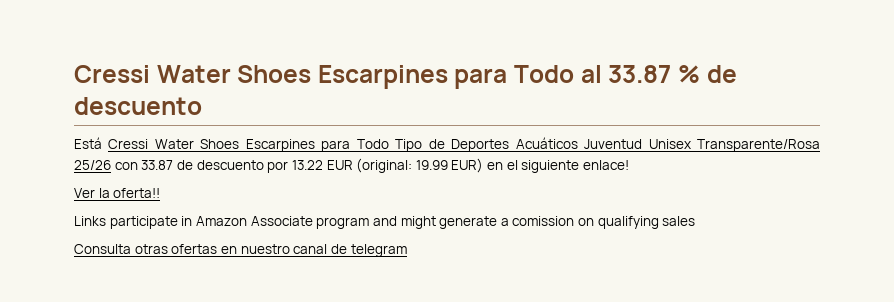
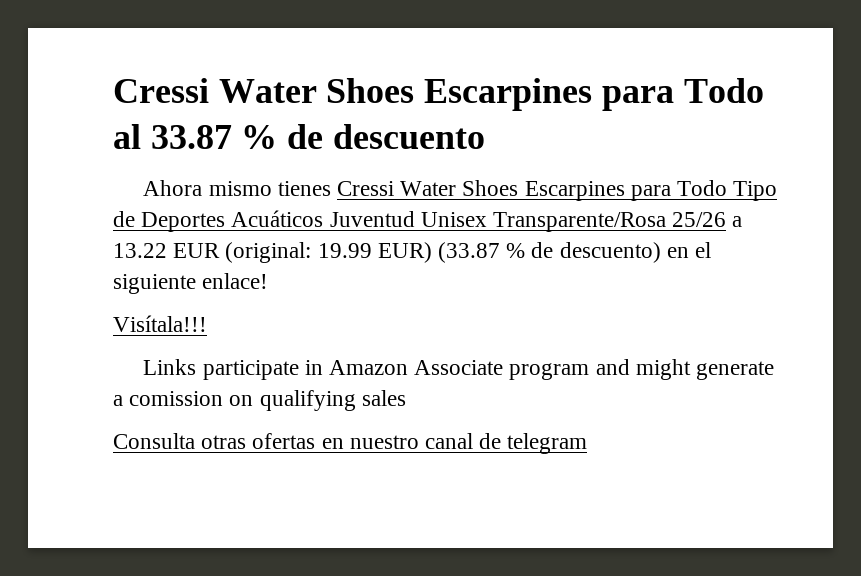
[74,137,102,149] Está -> [143,180,331,196] Ahora mismo tienes
[114,160,289,173] con 33.87 de descuento por -> [732,216,743,227] a
(484, 165) none -> [438,242,661,263] (33.87 % de descuento)
[74,188,161,198] Ver la oferta!! -> [113,315,207,332] Visítala!!!

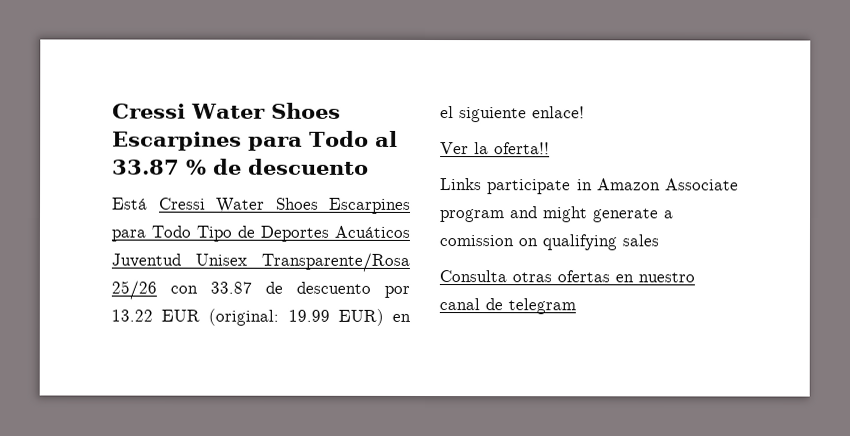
[143,180,331,196] Ahora mismo tienes -> [112,197,148,210] Está
[732,216,743,227] a -> [170,281,410,298] con 33.87 de descuento por
[438,242,661,263] (33.87 % de descuento) -> (384, 317) none
[113,315,207,332] Visítala!!! -> [440,142,550,155] Ver la oferta!!

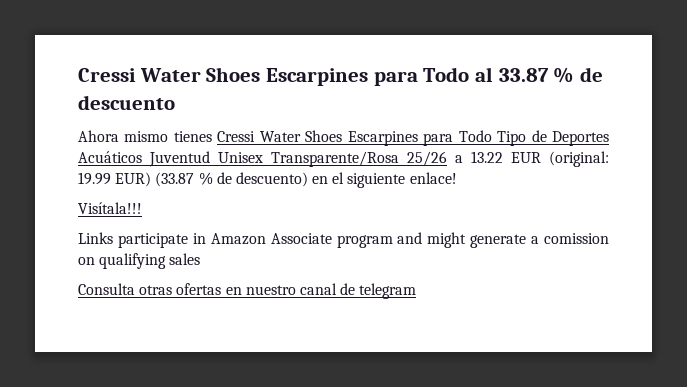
[112,197,148,210] Está -> [78,130,212,142] Ahora mismo tienes
[170,281,410,298] con 33.87 de descuento por -> [455,155,463,163] a
(384, 317) none -> [155,172,308,187] (33.87 % de descuento)
[440,142,550,155] Ver la oferta!! -> [78,202,142,214] Visítala!!!

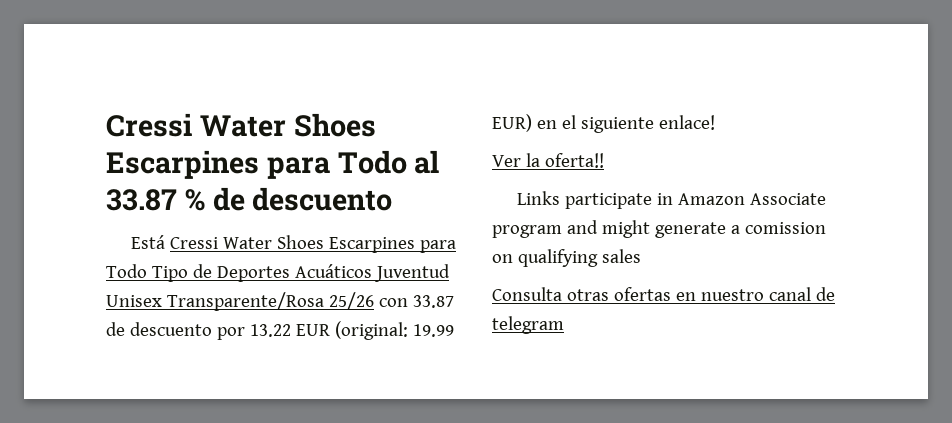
[78,130,212,142] Ahora mismo tienes -> [130,235,165,249] Está
[455,155,463,163] a -> [378,295,454,308] [106,322,245,340] con 33.87 de descuento por
[155,172,308,187] (33.87 % de descuento) -> (532, 123) none
[78,202,142,214] Visítala!!! -> [492,153,604,168] Ver la oferta!!

